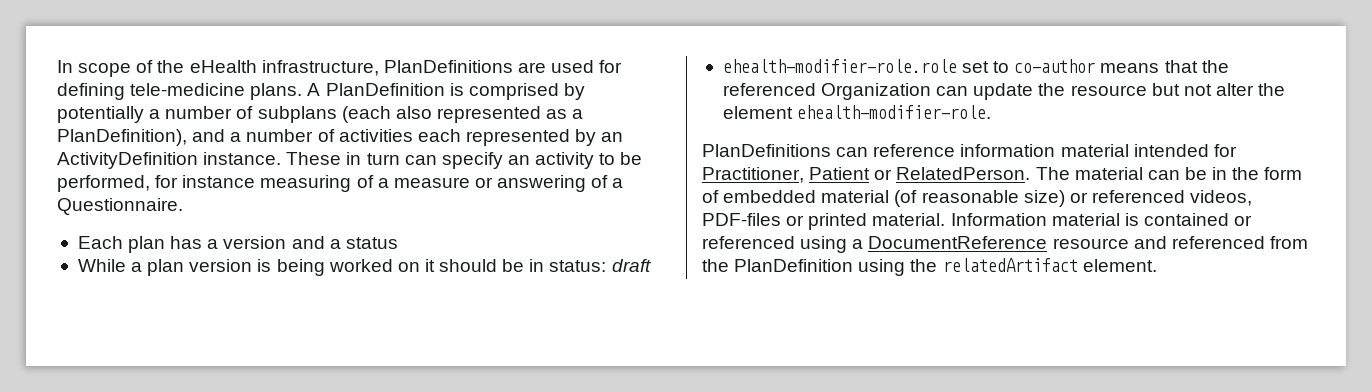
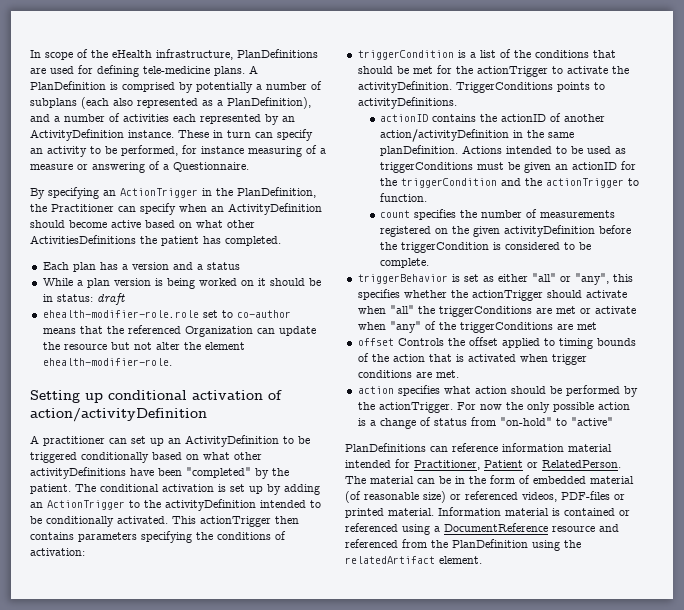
(183, 206) none -> [30,187,316,199] [30,203,322,215] [30,220,255,228] [30,235,281,246] // By specifying an ActionTrigger in the PlanDefinition, the Practitioner can specify when an ActivityDefinition should become active based on what other ActivitiesDefinitions the patient has completed.
(992, 112) none -> [30,390,282,403] [30,408,207,422] [30,435,310,447] [30,452,262,463] [30,467,289,479] [30,484,320,495] [30,499,321,511] [30,516,299,527] [30,531,286,543] [30,548,85,556] [357,49,616,60] [357,65,629,77] [357,81,605,93] [357,97,457,109] [379,113,605,122] [379,129,574,142] [379,145,626,156] [379,161,636,173] [379,178,639,188] [379,193,427,202] [379,209,615,220] [379,225,631,237] [379,242,591,253] [379,258,429,268] [357,273,633,285] [357,289,627,301] [357,305,636,317] [357,321,597,333] [357,337,636,349] [357,353,587,365] [357,370,459,378] [357,385,638,397] [357,402,630,413] [357,417,613,429] // Setting up conditional activation of action/activityDefinition // A practitioner can set up an ActivityDefinition to be triggered conditionally based on what other activityDefinitions have been "completed" by the patient. The conditional activation is set up by adding an ActionTrigger to the activityDefinition intended to be conditionally activated. This actionTrigger then contains parameters specifying the conditions of activation: // triggerCondition is a list of the conditions that should be met for the actionTrigger to activate the activityDefinition. TriggerConditions points to activityDefinitions. // actionID contains the actionID of another action/activityDefinition in the same planDefinition. Actions intended to be used as triggerConditions must be given an actionID for the triggerCondition and the actionTrigger to function. // count specifies the number of measurements registered on the given activityDefinition before the triggerCondition is considered to be complete. // triggerBehavior is set as either "all" or "any", this specifies whether the actionTrigger should activate when "all" the triggerConditions are met or activate when "any" of the triggerConditions are met // offset Controls the offset applied to timing bounds of the action that is activated when trigger conditions are met. // action specifies what action should be performed by the actionTrigger. For now the only possible action is a change of status from "on-hold" to "active"

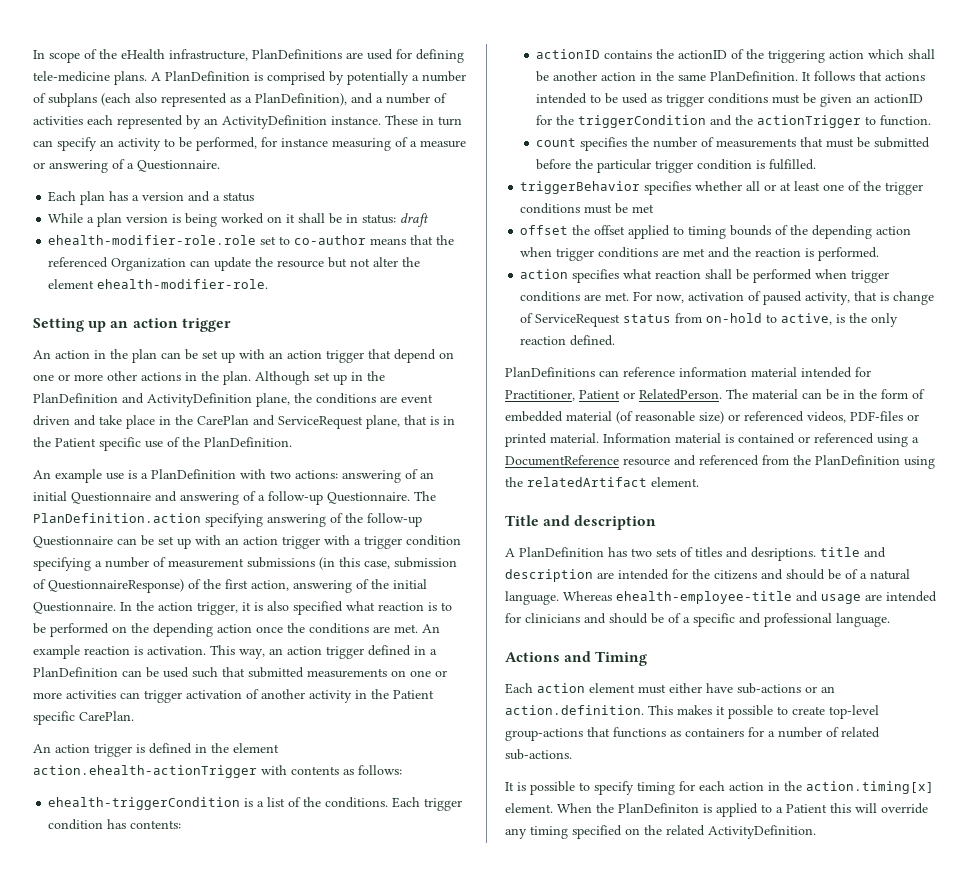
[30,187,316,199] [30,203,322,215] [30,220,255,228] [30,235,281,246] // By specifying an ActionTrigger in the PlanDefinition, the Practitioner can specify when an ActivityDefinition should become active based on what other ActivitiesDefinitions the patient has completed. -> (220, 166) none
[269,278,305,286] should -> [298,213,326,223] shall
[108,390,282,400] [30,408,207,422] [30,435,310,447] [30,452,262,463] [30,467,289,479] [30,484,320,495] [30,499,321,511] [30,516,299,527] [30,531,286,543] [30,548,85,556] [357,50,454,60] conditional activation of action/activityDefinition // A practitioner can set up an ActivityDefinition to be triggered conditionally based on what other activityDefinitions have been "completed" by the patient. The conditional activation is set up by adding an ActionTrigger to the activityDefinition intended to be conditionally activated. This actionTrigger then contains parameters specifying the conditions of activation: // triggerCondition -> [110,318,231,332] [33,349,454,363] [33,371,385,385] [33,393,433,407] [33,415,455,429] [33,437,292,451] [33,469,434,483] [33,491,436,505] [33,513,422,527] [33,535,461,549] [33,557,457,571] [33,579,427,593] [33,601,452,615] [33,623,440,637] [33,645,437,659] [33,667,447,678] [33,689,434,703] [33,711,134,725] [33,743,279,757] [33,765,402,778] [48,797,241,810] an action trigger // An action in the plan can be set up with an action trigger that depend on one or more other actions in the plan. Although set up in the PlanDefinition and ActivityDefinition plane, the conditions are event driven and take place in the CarePlan and ServiceRequest plane, that is in the Patient specific use of the PlanDefinition. // An example use is a PlanDefinition with two actions: answering of an initial Questionnaire and answering of a follow-up Questionnaire. The PlanDefinition.action specifying answering of the follow-up Questionnaire can be set up with an action trigger with a trigger condition specifying a number of measurement submissions (in this case, submission of QuestionnaireResponse) of the first action, answering of the initial Questionnaire. In the action trigger, it is also specified what reaction is to be performed on the depending action once the conditions are met. An example reaction is activation. This way, an action trigger defined in a PlanDefinition can be used such that submitted measurements on one or more activities can trigger activation of another activity in the Patient specific CarePlan. // An action trigger is defined in the element action.ehealth-actionTrigger with contents as follows: // ehealth-triggerCondition
[534,50,616,58] [357,65,629,77] [357,81,605,93] [357,97,457,109] conditions that should be met for the actionTrigger to activate the activityDefinition. TriggerConditions points to activityDefinitions. -> [325,797,463,811] [48,819,182,830] conditions. Each trigger condition has contents:
[563,114,605,122] [379,129,574,142] [379,145,502,156] another action/activityDefinition in the same planDefinition. Actions -> [746,49,936,63] [536,71,926,82] the triggering action which shall be another action in the same PlanDefinition. It follows that actions
[379,162,473,173] triggerConditions -> [666,93,769,107] trigger conditions
[379,225,631,237] [379,242,591,253] [379,258,429,268] [357,273,633,285] [357,289,627,301] [357,305,636,317] [357,321,573,333] registered on the given activityDefinition before the triggerCondition is considered to be complete. // triggerBehavior is set as either "all" or "any", this specifies whether the actionTrigger should activate when "all" the triggerConditions are met or activate when "any" of the triggerConditions are -> [800,137,931,148] [536,159,817,173] [520,181,924,195] [520,203,629,214] that must be submitted before the particular trigger condition is fulfilled. // triggerBehavior specifies whether all or at least one of the trigger conditions must be
[397,338,444,346] Controls -> (569, 230) none
[392,354,516,362] action that is activated -> [812,225,912,239] [520,247,880,261] [520,269,813,283] depending action when trigger conditions are met and the reaction is performed. // action specifies what reaction shall be performed
[357,385,638,397] [357,402,630,413] [357,417,613,429] // action specifies what action should be performed by the actionTrigger. For now the only possible action is a change of status from "on-hold" to "active" -> [633,291,935,305] [520,313,899,327] [520,335,616,346] For now, activation of paused activity, that is change of ServiceRequest status from on-hold to active, is the only reaction defined.
(482, 560) none -> [505,515,657,530] [505,547,886,561] [505,569,910,582] [505,591,937,605] [505,613,890,627] [505,651,648,666] [505,683,835,694] [505,705,879,719] [505,727,880,741] [505,749,572,760] [505,781,934,795] [505,803,928,817] [505,825,816,839] // Title and description // A PlanDefinition has two sets of titles and desriptions. title and description are intended for the citizens and should be of a natural language. Whereas ehealth-employee-title and usage are intended for clinicians and should be of a specific and professional language. // Actions and Timing // Each action element must either have sub-actions or an action.definition. This makes it possible to create top-level group-actions that functions as containers for a number of related sub-actions. // It is possible to specify timing for each action in the action.timing[x] element. When the PlanDefiniton is applied to a Patient this will override any timing specified on the related ActivityDefinition.

